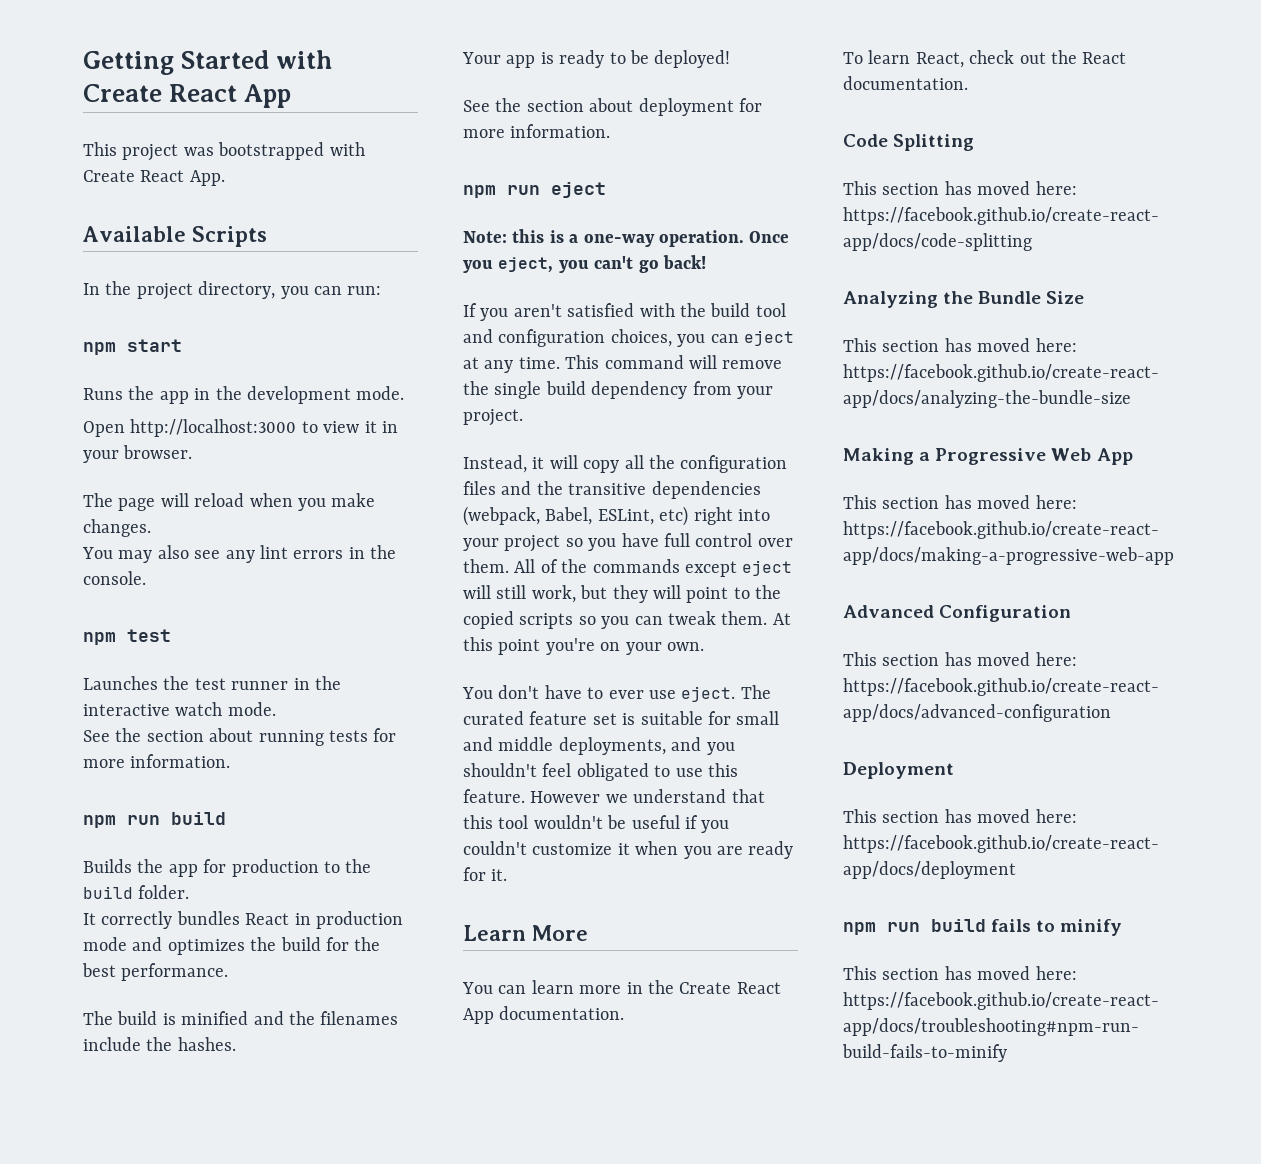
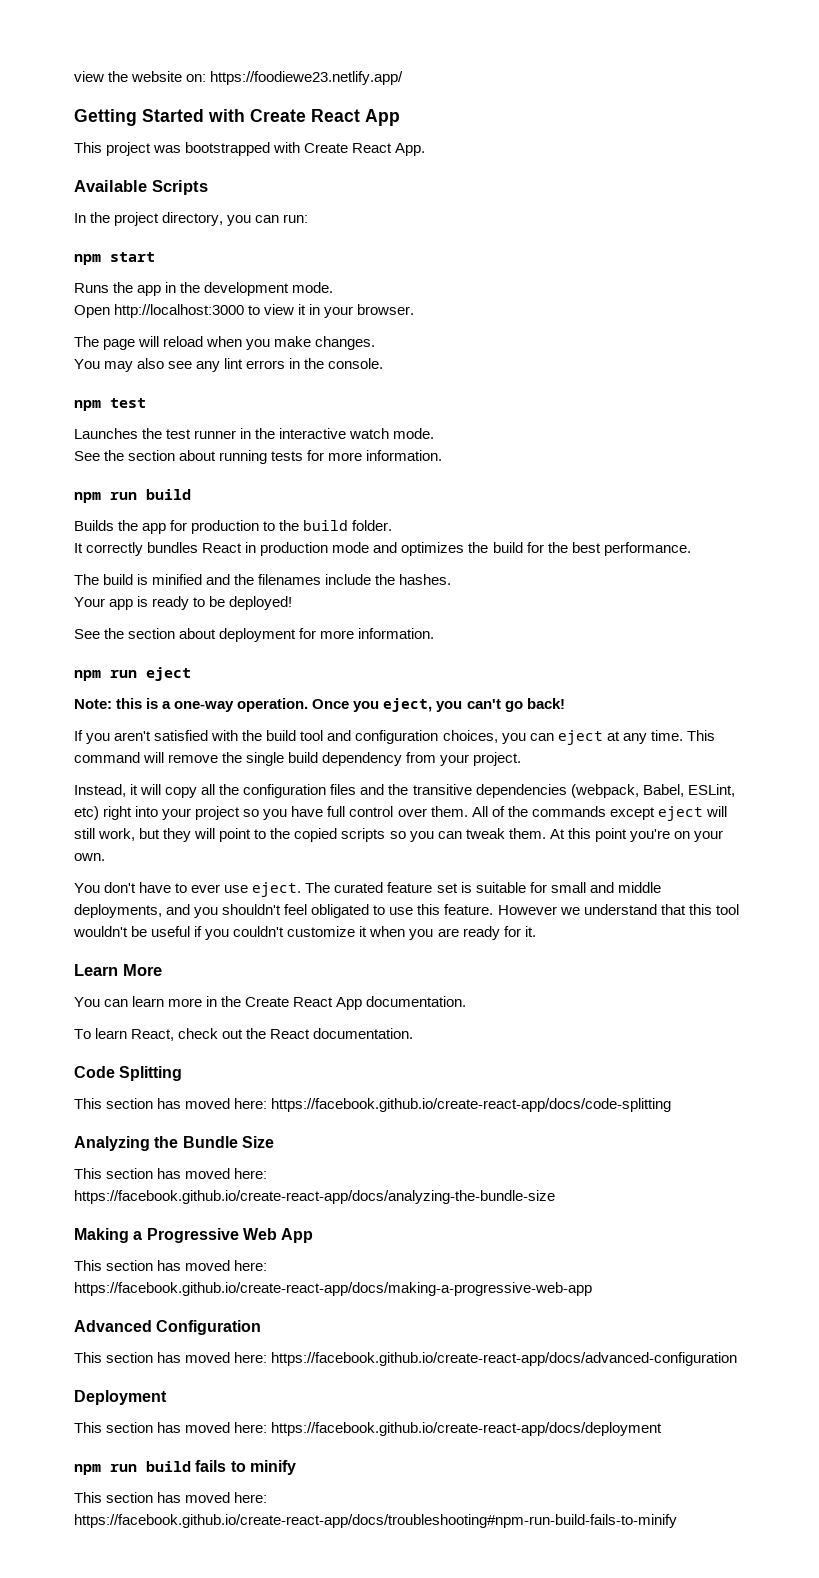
(83, 63) none -> [74,71,404,85] view the website on: https://foodiewe23.netlify.app/ //

